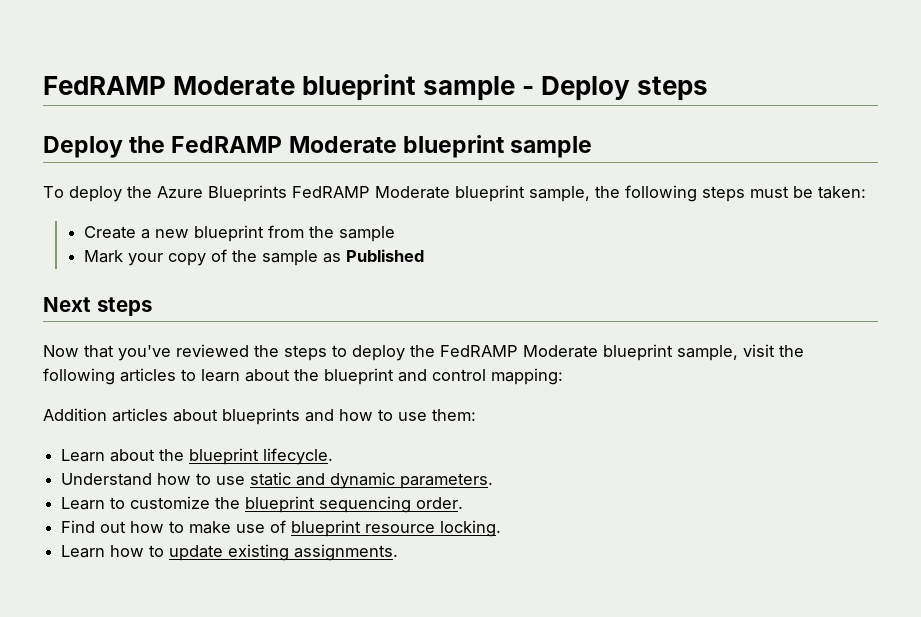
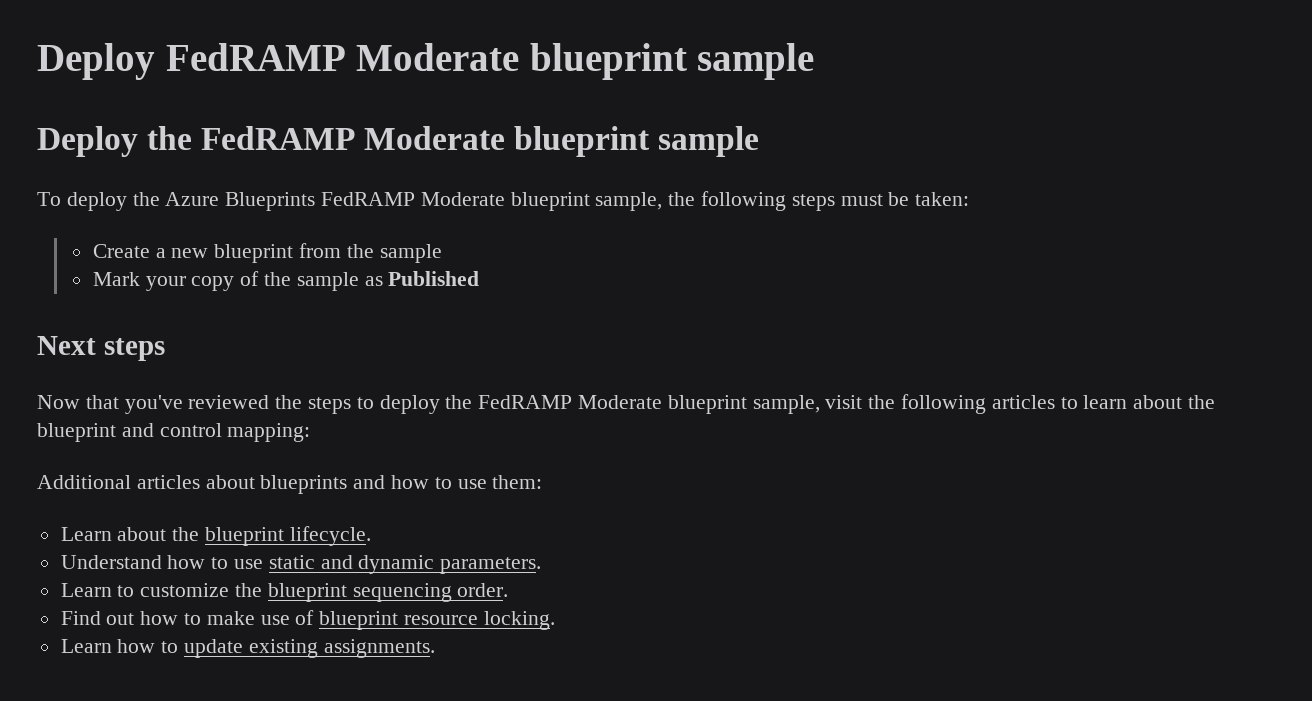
[43,74,709,101] FedRAMP Moderate blueprint sample - Deploy steps -> [37,43,815,80] Deploy FedRAMP Moderate blueprint sample
[43,408,107,421] Addition -> [37,475,131,489] Additional

